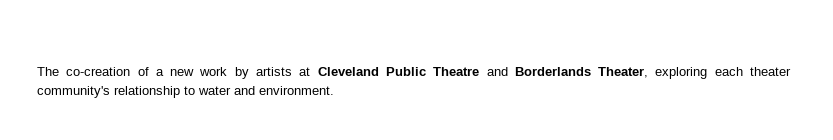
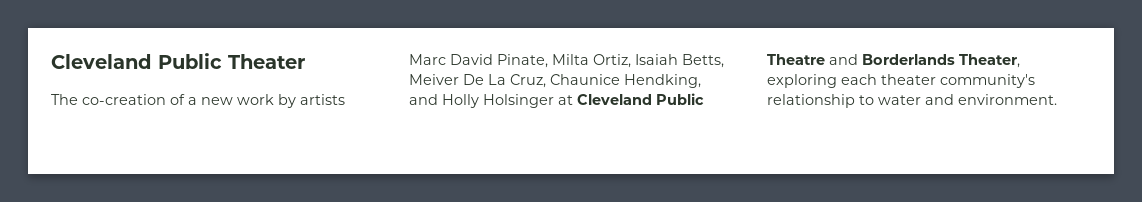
(37, 71) none -> [51,53,305,69] Cleveland Public Theater //
(293, 71) none -> [409,54,724,68] [409,74,701,88] [409,94,554,108] Marc David Pinate, Milta Ortiz, Isaiah Betts, Meiver De La Cruz, Chaunice Hendking, and Holly Holsinger

